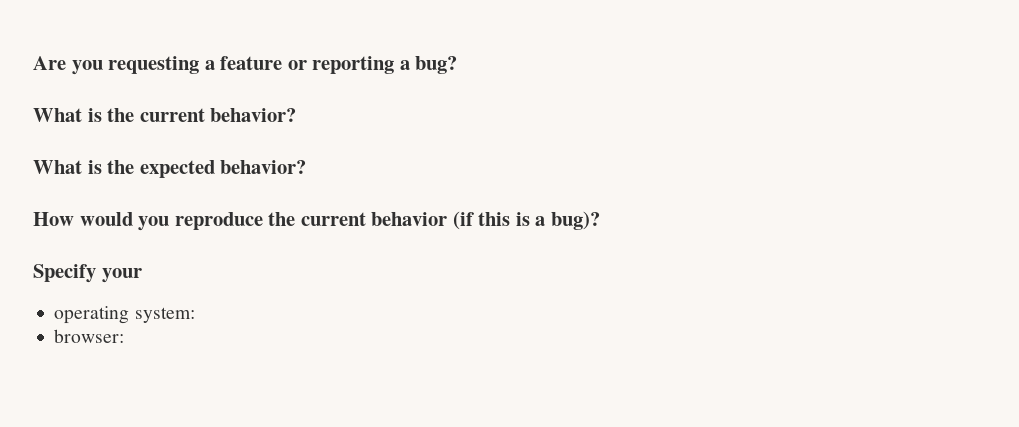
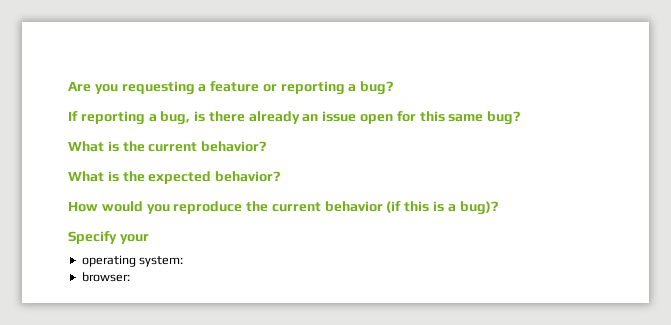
(458, 65) none -> [68,111,521,125] // If reporting a bug, is there already an issue open for this same bug?

